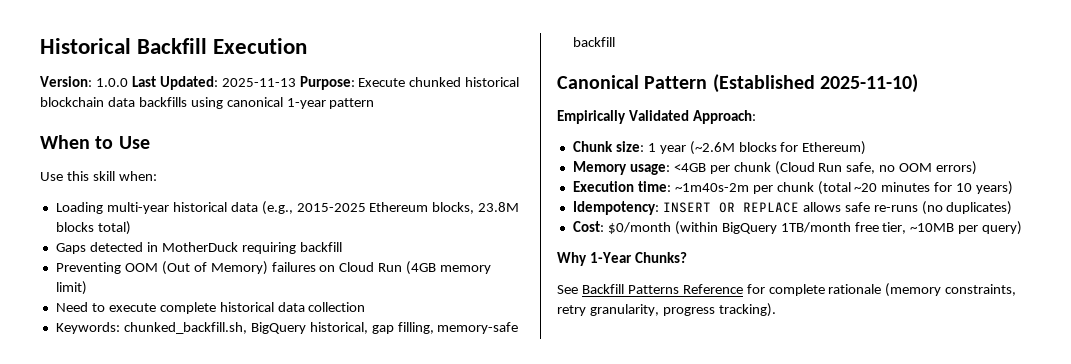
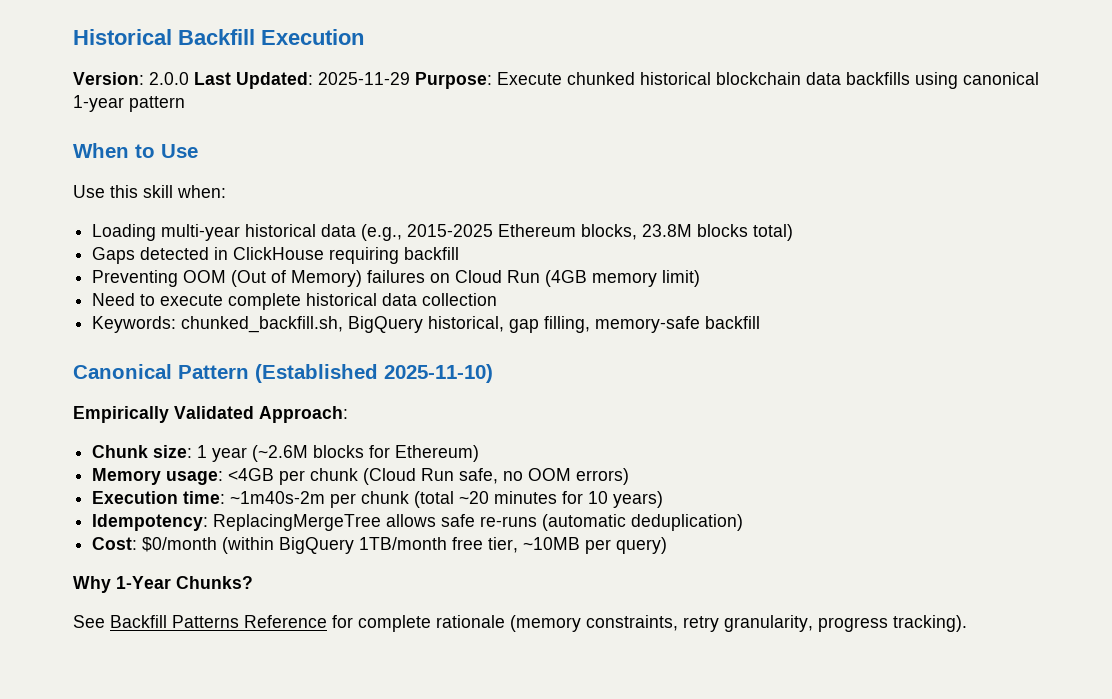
[95,78,128,87] 1.0.0 -> [149,72,189,85] 2.0.0
[221,78,296,87] 2025-11-13 -> [318,72,410,85] 2025-11-29
[161,242,238,252] MotherDuck -> [233,247,325,260] ClickHouse
[662,202,799,213] INSERT OR REPLACE -> [213,514,382,531] ReplacingMergeTree
[921,201,1013,215] (no duplicates) -> [542,514,744,531] (automatic deduplication)

